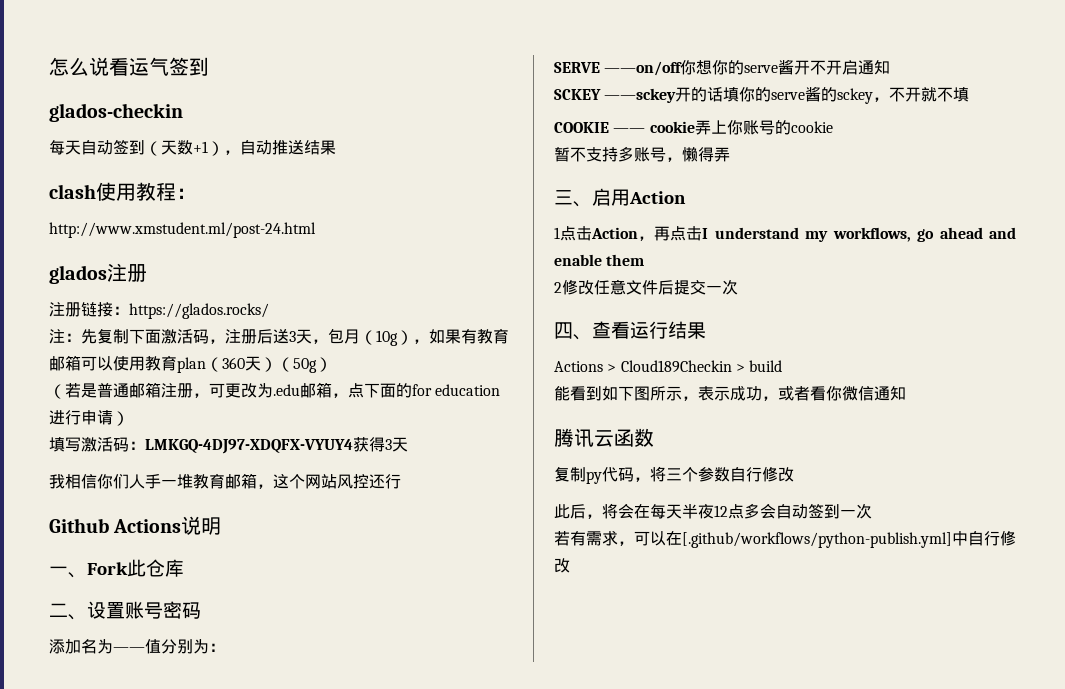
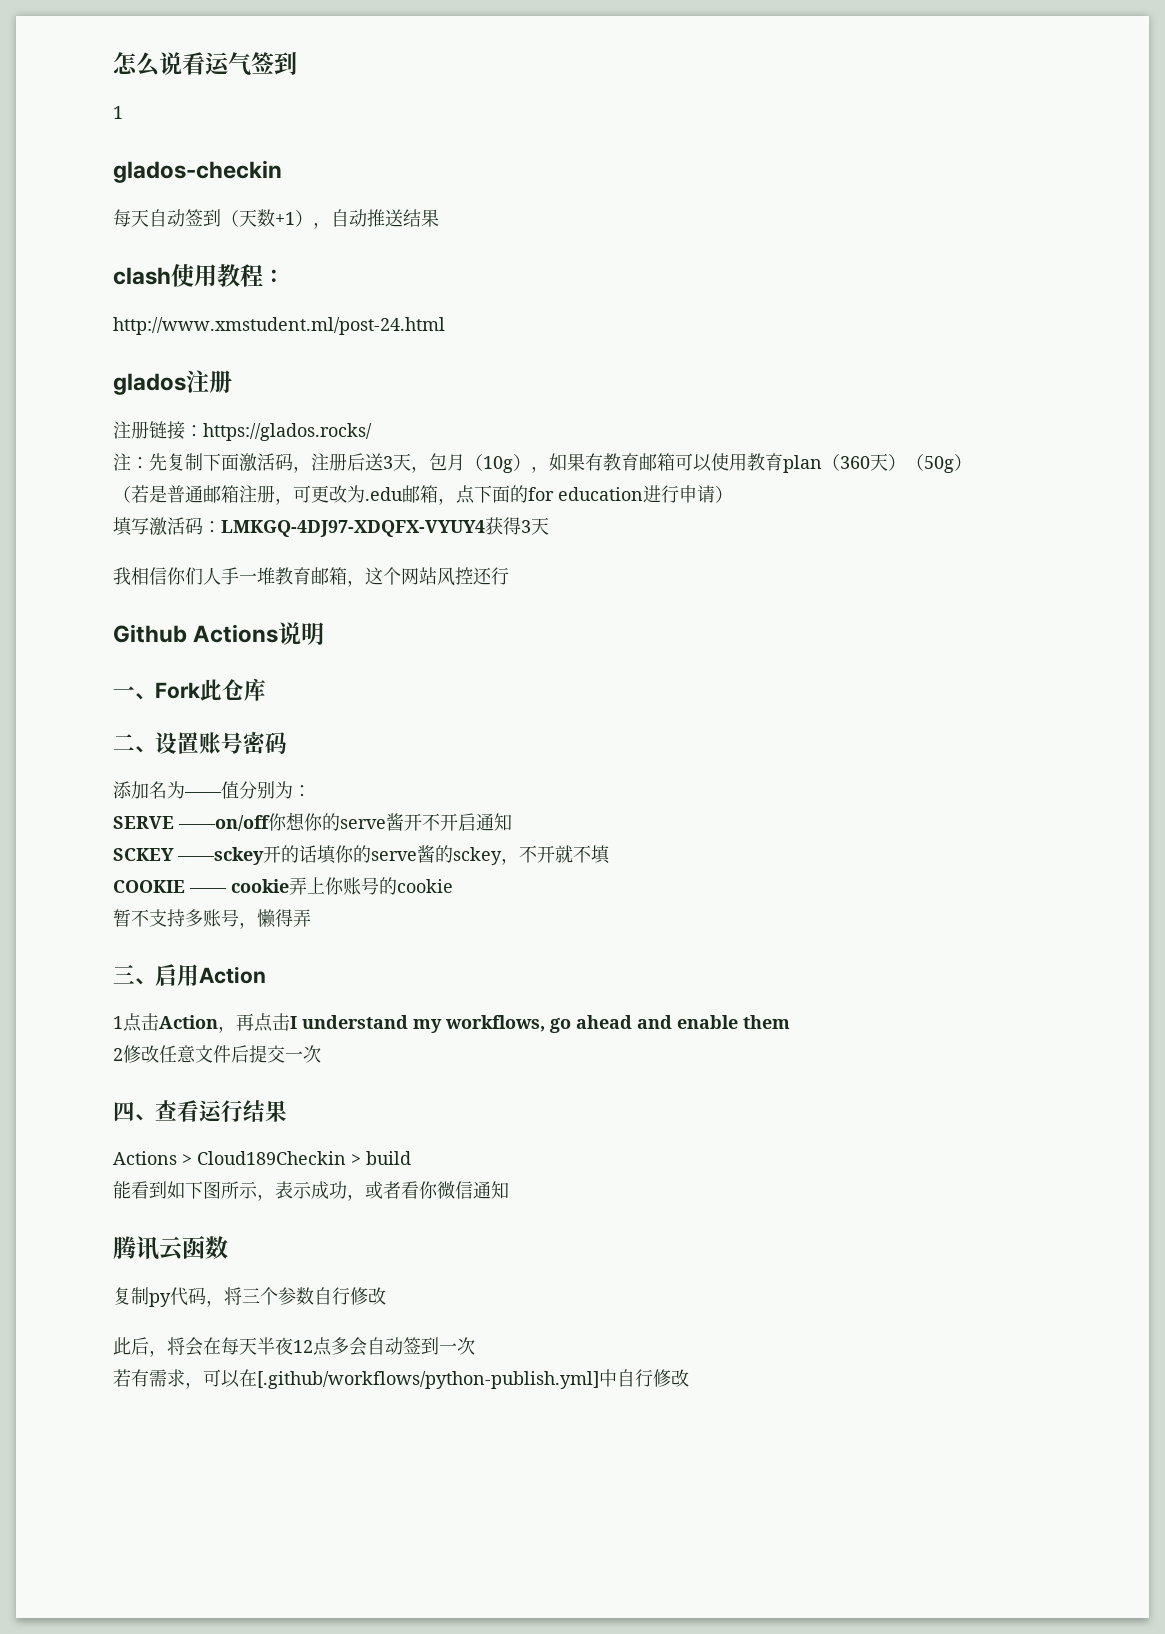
(209, 66) none -> [113,106,123,119] // 1

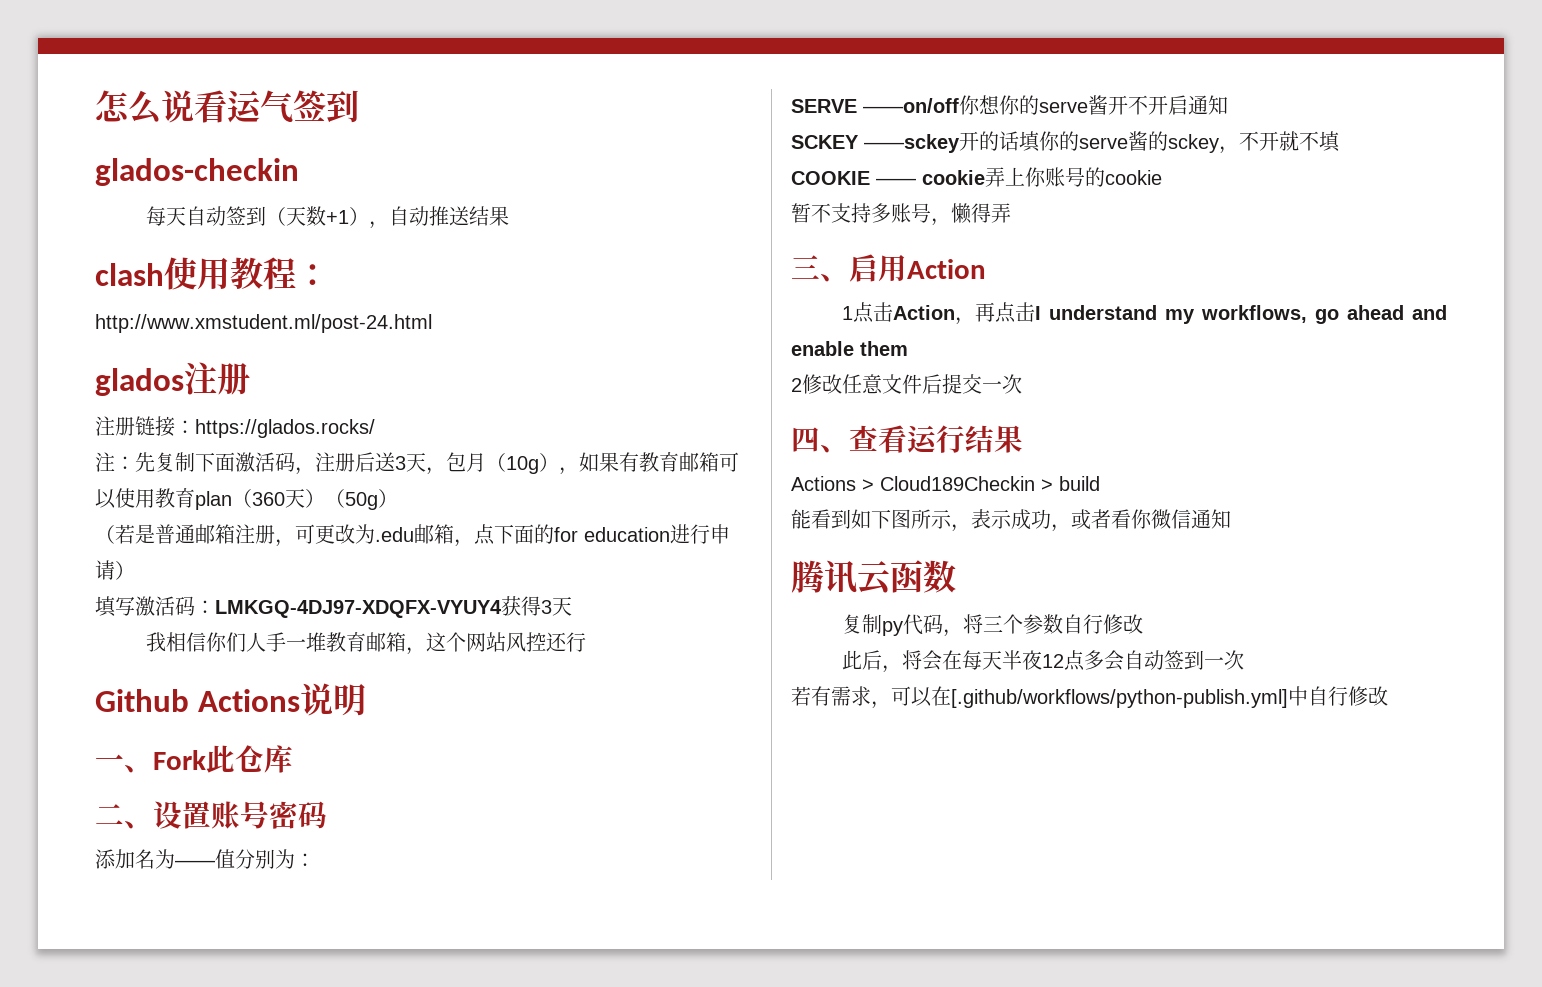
[113,106,123,119] // 1 -> (359, 106) none

